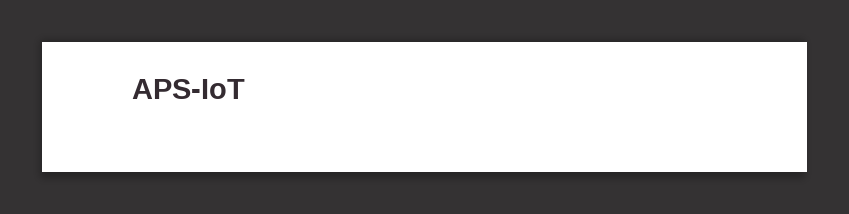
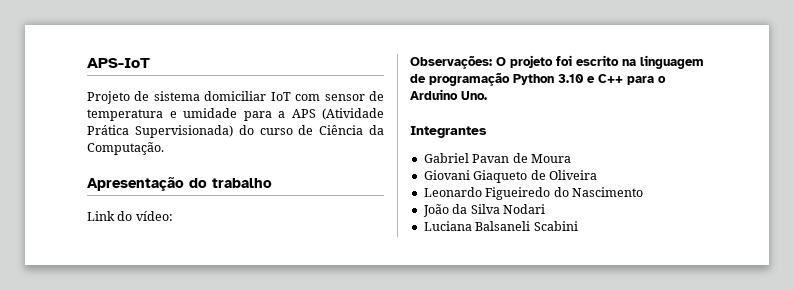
(245, 89) none -> [87,91,384,104] [87,108,384,121] [87,125,385,138] [87,142,164,155] [87,177,272,191] [87,211,173,221] [410,55,704,69] [410,73,666,86] [410,89,487,100] [410,126,487,138] [423,153,571,163] [423,170,597,183] [423,187,643,200] [422,204,545,217] [423,221,578,231] // Projeto de sistema domiciliar IoT com sensor de temperatura e umidade para a APS (Atividade Prática Supervisionada) do curso de Ciência da Computação. // Apresentação do trabalho // Link do vídeo: // Observações: O projeto foi escrito na linguagem de programação Python 3.10 e C++ para o Arduino Uno. // Integrantes // Gabriel Pavan de Moura // Giovani Giaqueto de Oliveira // Leonardo Figueiredo do Nascimento // João da Silva Nodari // Luciana Balsaneli Scabini

